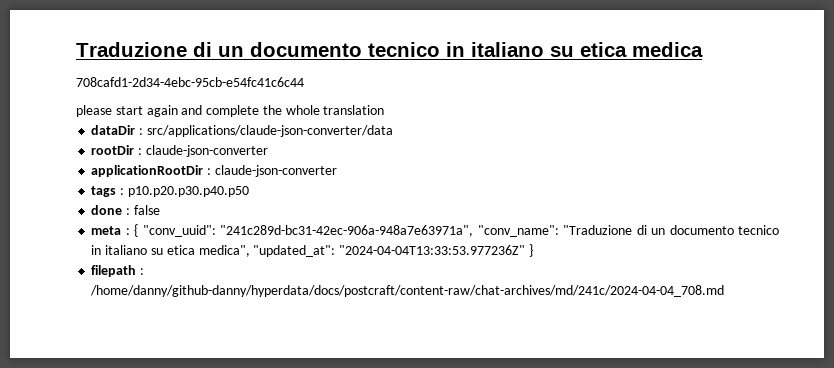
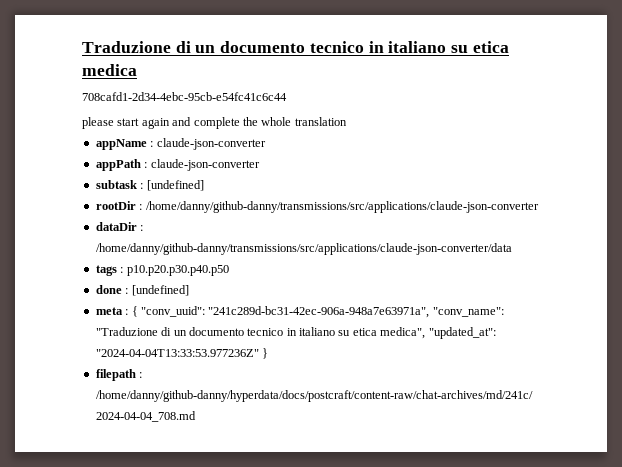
[91,125,393,137] [91,145,268,157] [91,165,337,177] dataDir : src/applications/claude-json-converter/data // rootDir : claude-json-converter // applicationRootDir : claude-json-converter -> [95,138,266,150] [95,159,260,171] [95,180,204,191] [95,201,539,213] [95,222,144,231] [95,243,512,255] appName : claude-json-converter // appPath : claude-json-converter // subtask : [undefined] // rootDir : /home/danny/github-danny/transmissions/src/applications/claude-json-converter // dataDir : /home/danny/github-danny/transmissions/src/applications/claude-json-converter/data
[133,205,160,215] false -> [131,285,189,296] [undefined]

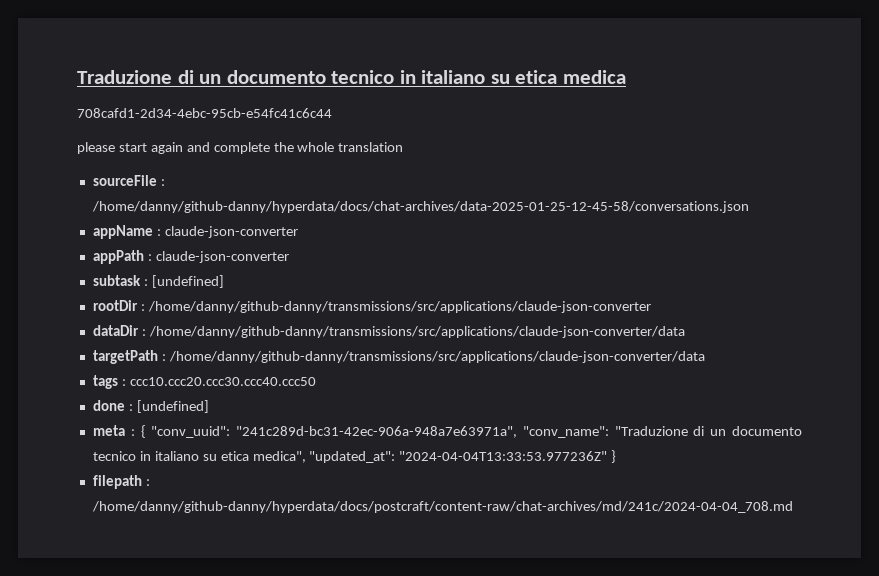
(347, 121) none -> [92,175,165,186] [91,201,749,213] // sourceFile : /home/danny/github-danny/hyperdata/docs/chat-archives/data-2025-01-25-12-45-58/conversations.json
(512, 249) none -> [92,350,705,364] // targetPath : /home/danny/github-danny/transmissions/src/applications/claude-json-converter/data
[126,265,229,276] p10.p20.p30.p40.p50 -> [129,377,316,386] ccc10.ccc20.ccc30.ccc40.ccc50

